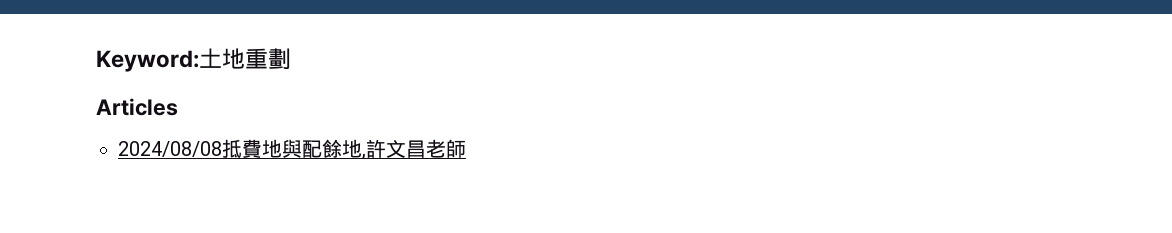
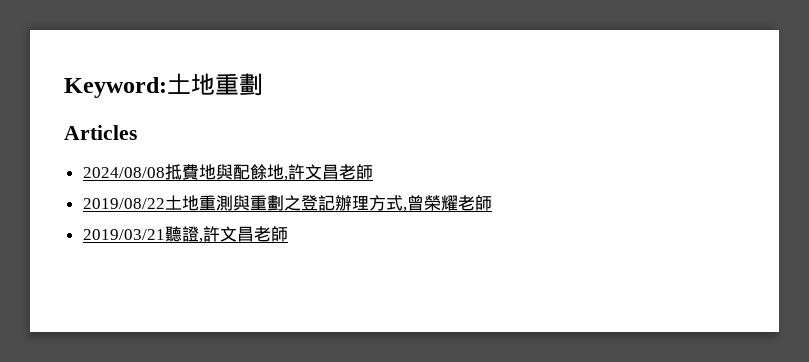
(466, 148) none -> [82,195,492,212] [82,226,288,243] // 2019/08/22土地重測與重劃之登記辦理方式,曾榮耀老師 // 2019/03/21聽證,許文昌老師

